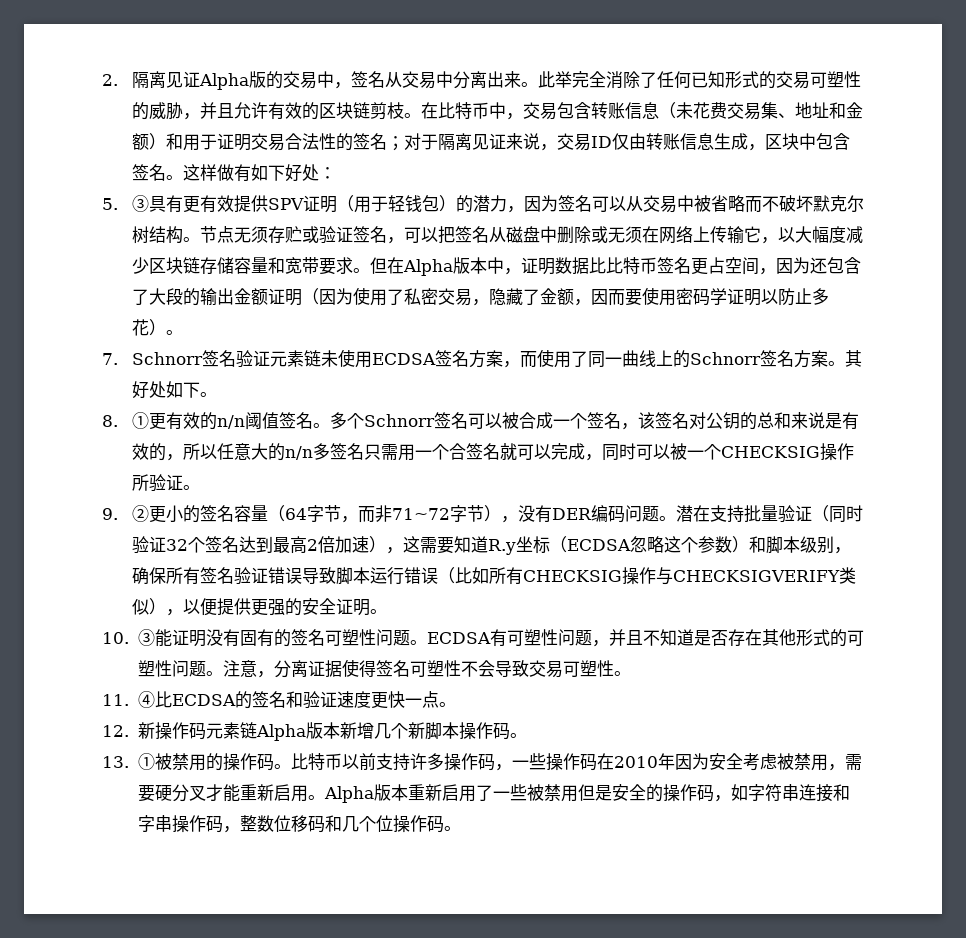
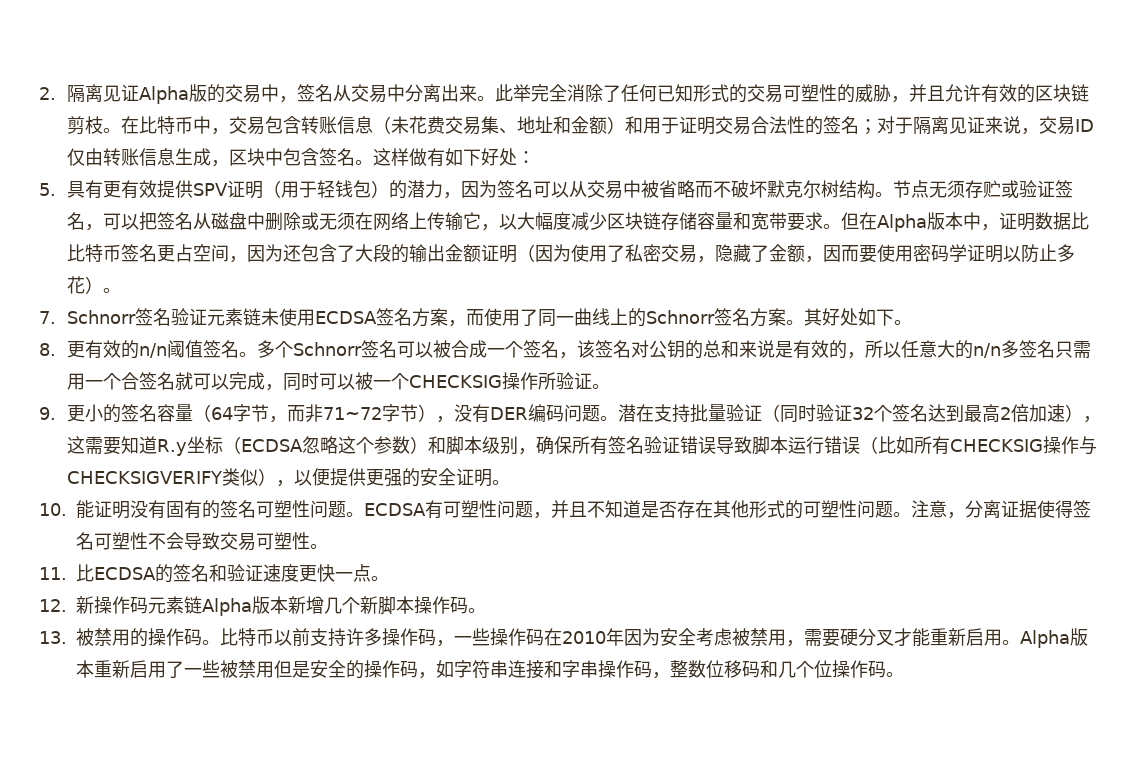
[132,195,150,212] ③ -> (56, 189) none
[132,412,150,429] ① -> (56, 349) none
[132,505,150,522] ② -> (56, 413) none
[137,629,155,646] ③ -> (67, 509) none
[137,691,155,708] ④ -> (67, 573) none
[137,753,155,770] ① -> (67, 637) none

